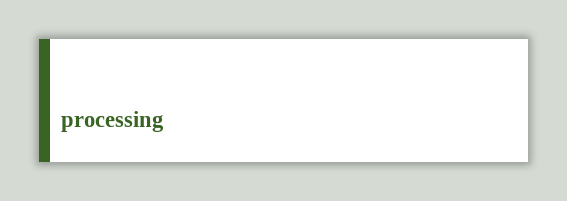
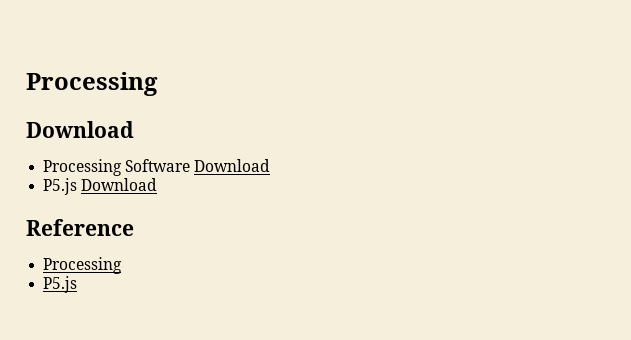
[61,111,164,132] processing -> [26,72,158,96] [26,121,134,138] [43,159,271,176] [43,178,158,195] [26,219,134,236] [43,257,123,274] [43,276,78,293] Processing // Download // Processing Software Download // P5.js Download // Reference // Processing // P5.js

